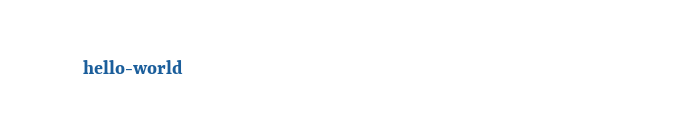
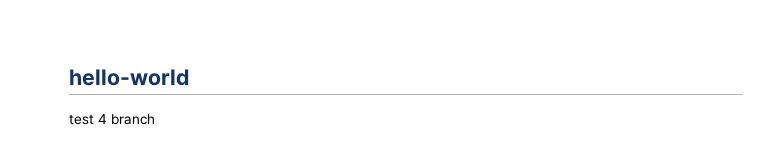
(183, 67) none -> [69,114,155,125] // test 4 branch

